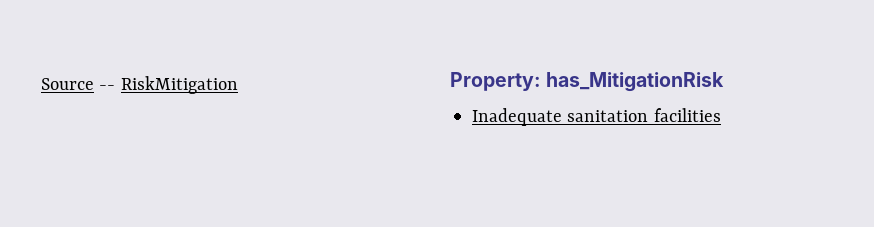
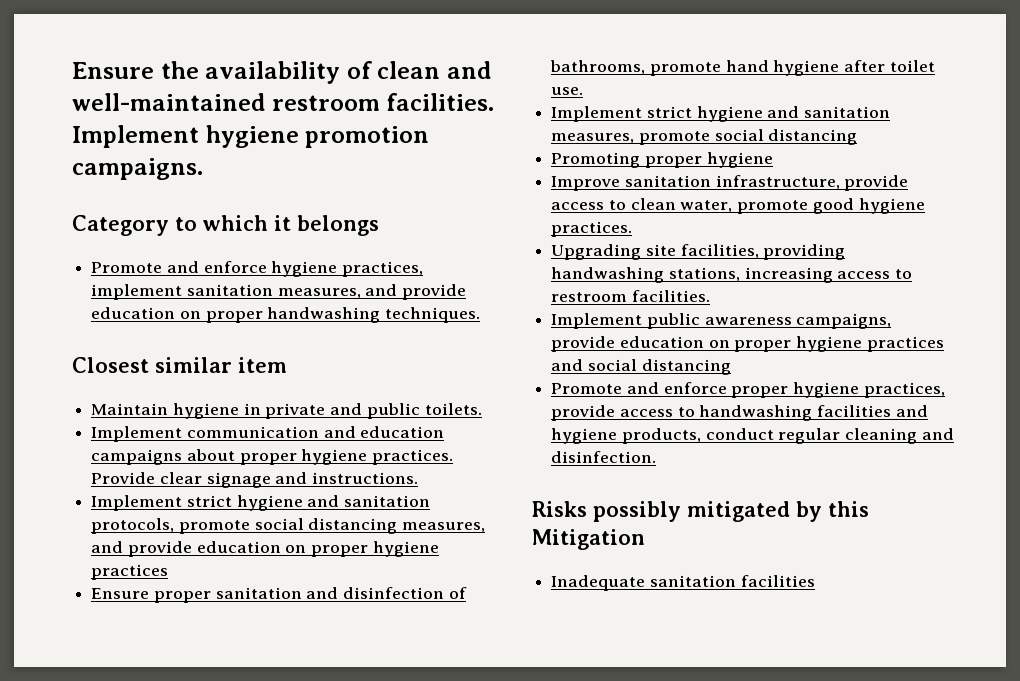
[41,76,238,94] [450,72,725,92] Source -- RiskMitigation // Property: has_MitigationRisk -> [72,61,492,84] [72,93,495,111] [72,125,430,148] [72,158,203,180] [72,215,379,236] [91,261,424,277] [91,284,467,300] [91,307,481,323] [72,357,287,373] [91,403,482,419] [91,426,445,442] [91,449,454,465] [91,472,419,488] [91,495,431,511] [91,518,486,534] [91,541,439,557] [91,564,169,580] [91,587,467,603] [550,60,935,76] [551,87,584,95] [551,106,891,122] [551,129,858,145] [551,152,773,168] [551,175,909,191] [551,198,925,214] [551,221,633,237] [551,244,846,260] [551,267,913,283] [551,290,710,302] [551,313,892,329] [551,336,944,352] [551,359,731,375] [551,382,945,398] [551,405,928,421] [551,428,954,444] [551,451,657,463] [532,501,869,522] [532,529,645,550] Ensure the availability of clean and well-maintained restroom facilities. Implement hygiene promotion campaigns. // Category to which it belongs // Promote and enforce hygiene practices, implement sanitation measures, and provide education on proper handwashing techniques. // Closest similar item // Maintain hygiene in private and public toilets. // Implement communication and education campaigns about proper hygiene practices. Provide clear signage and instructions. // Implement strict hygiene and sanitation protocols, promote social distancing measures, and provide education on proper hygiene practices // Ensure proper sanitation and disinfection of bathrooms, promote hand hygiene after toilet use. // Implement strict hygiene and sanitation measures, promote social distancing // Promoting proper hygiene // Improve sanitation infrastructure, provide access to clean water, promote good hygiene practices. // Upgrading site facilities, providing handwashing stations, increasing access to restroom facilities. // Implement public awareness campaigns, provide education on proper hygiene practices and social distancing // Promote and enforce proper hygiene practices, provide access to handwashing facilities and hygiene products, conduct regular cleaning and disinfection. // Risks possibly mitigated by this Mitigation

